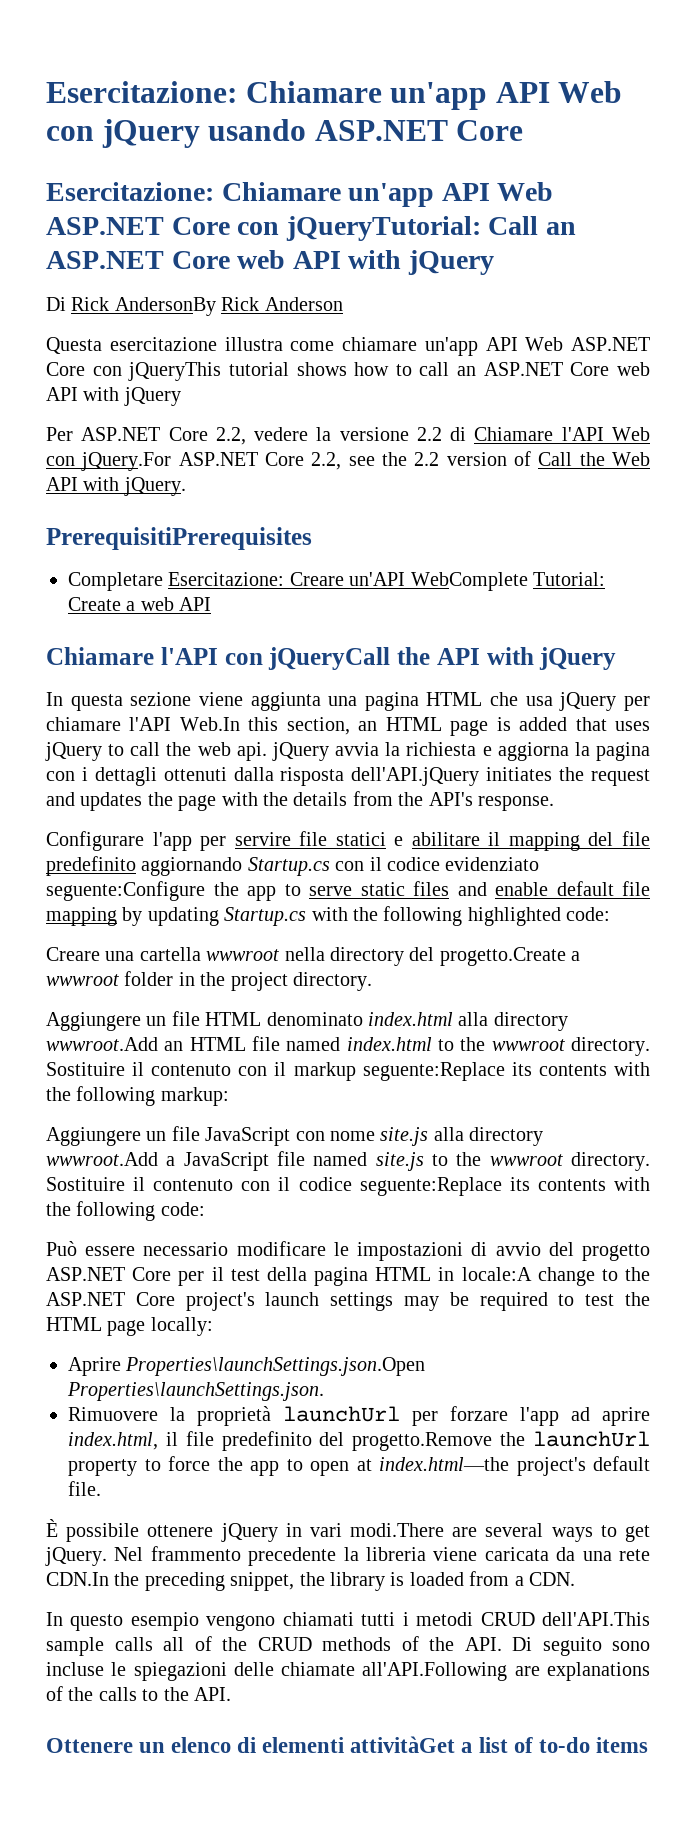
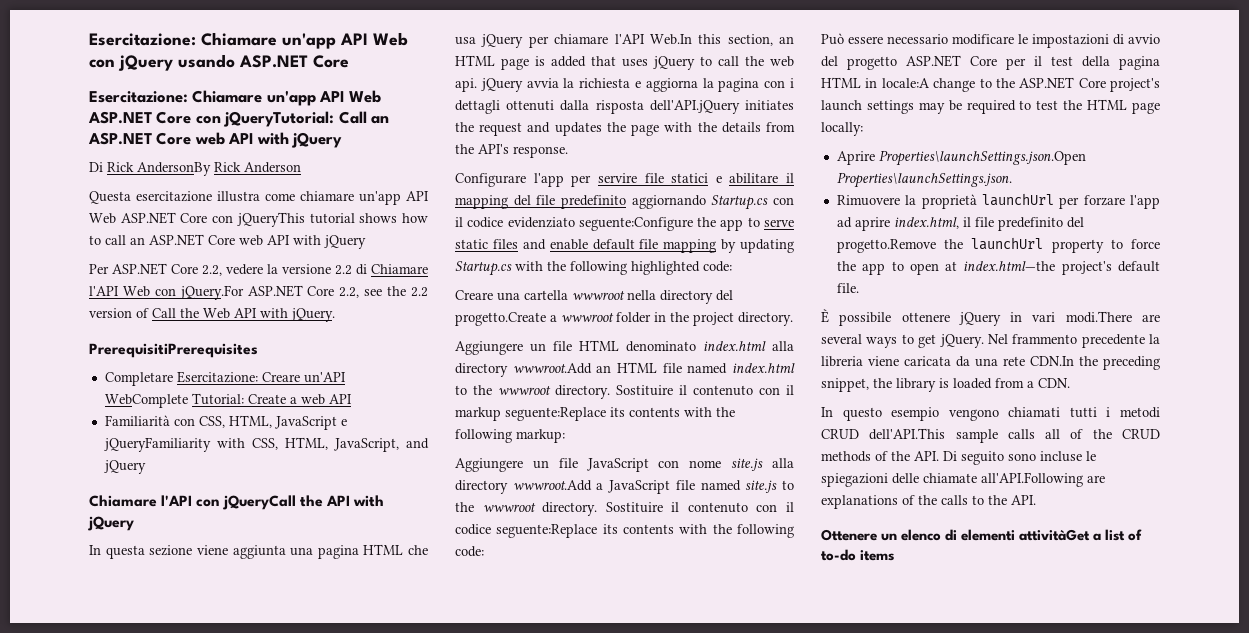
(212, 604) none -> [104,415,347,430] [103,437,429,452] [103,460,146,474] // Familiarità con CSS, HTML, JavaScript e jQueryFamiliarity with CSS, HTML, JavaScript, and jQuery

